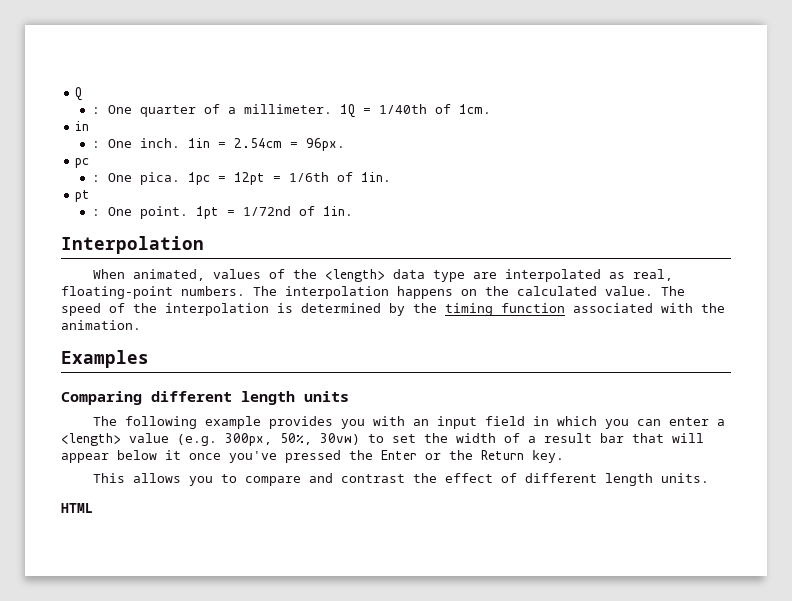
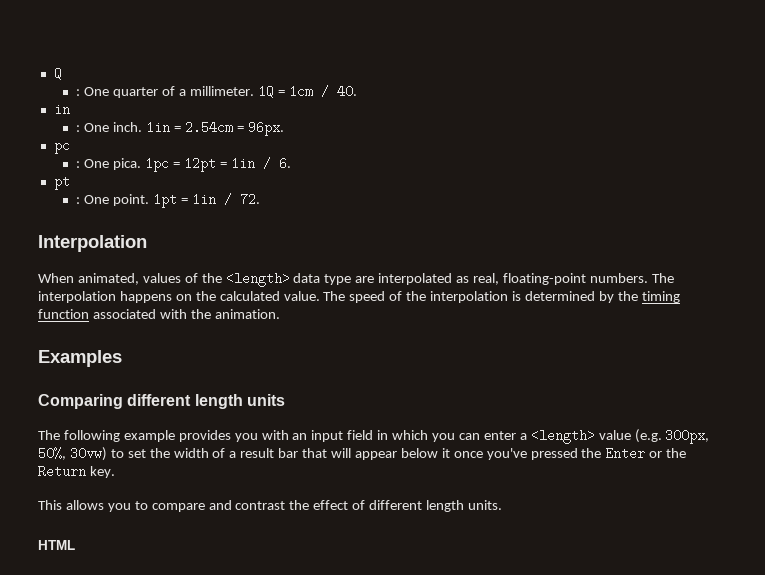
[379,104,492,114] 1/40th of 1cm. -> [288,85,357,98] 1cm / 40.
[289,172,392,182] 1/6th of 1in. -> [230,157,291,170] 1in / 6.
[243,206,354,216] 1/72nd of 1in. -> [191,193,260,206] 1in / 72.

